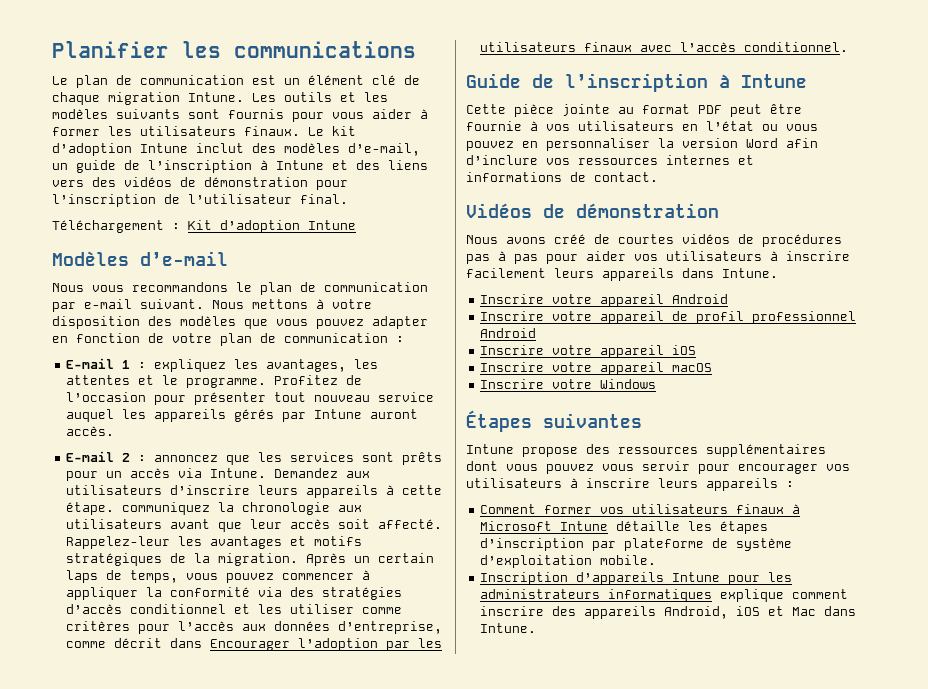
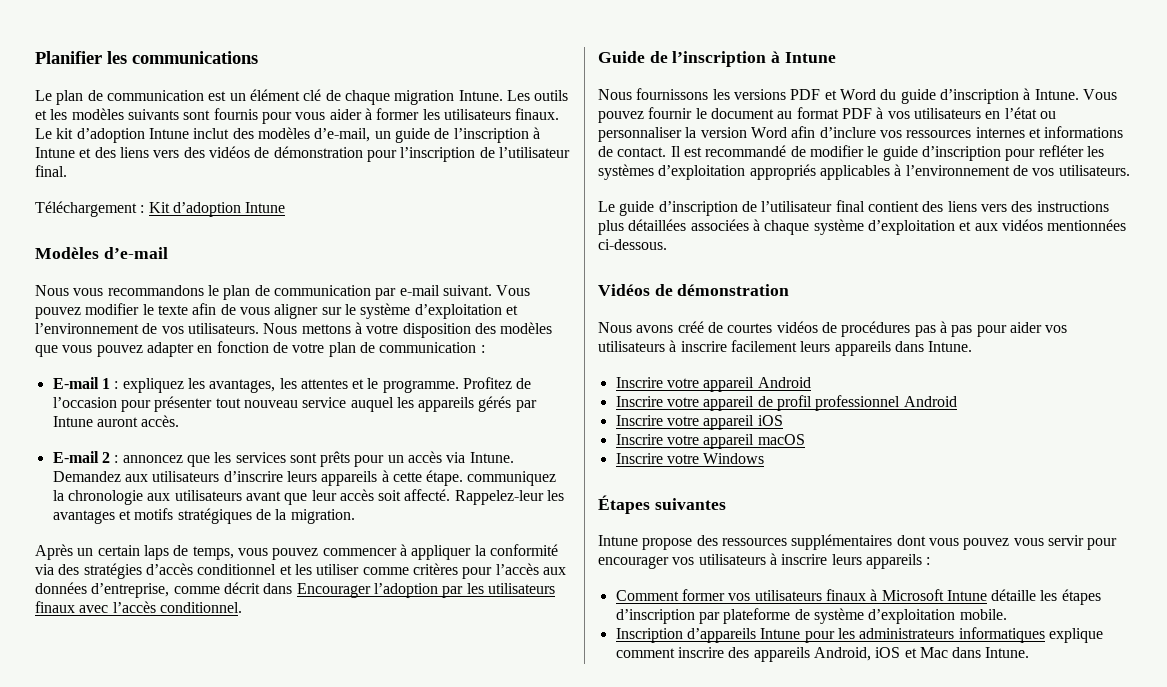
(204, 304) none -> [496,285,531,296] [35,303,518,319] [35,323,259,334] Vous pouvez modifier le texte afin de vous aligner sur le système d’exploitation et l’environnement de vos utilisateurs.
(299, 559) none -> (355, 516) //
[466,104,802,117] [466,121,522,131] Cette pièce jointe au format PDF peut être fournie -> [598,88,1117,104] [598,107,872,123] Nous fournissons les versions PDF et Word du guide d’inscription à Intune. Vous pouvez fournir le document au format PDF
[786,124,818,131] [466,141,538,151] vous pouvez en -> (1056, 115) none
(658, 177) none -> [670,145,1104,161] [598,164,1130,180] [598,200,1109,216] [598,219,1127,235] [598,239,667,250] Il est recommandé de modifier le guide d’inscription pour refléter les systèmes d’exploitation appropriés applicables à l’environnement de vos utilisateurs. // Le guide d’inscription de l’utilisateur final contient des liens vers des instructions plus détaillées associées à chaque système d’exploitation et aux vidéos mentionnées ci-dessous.

